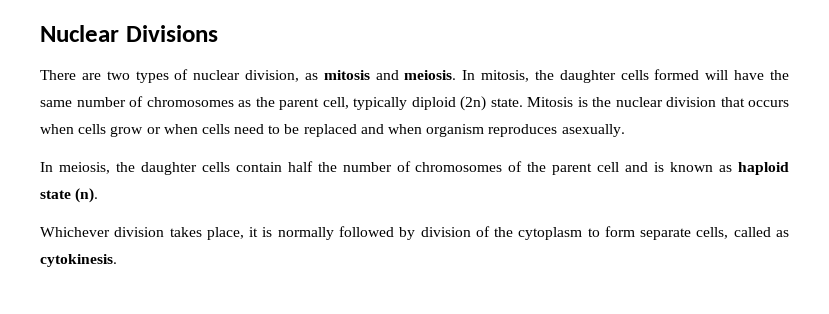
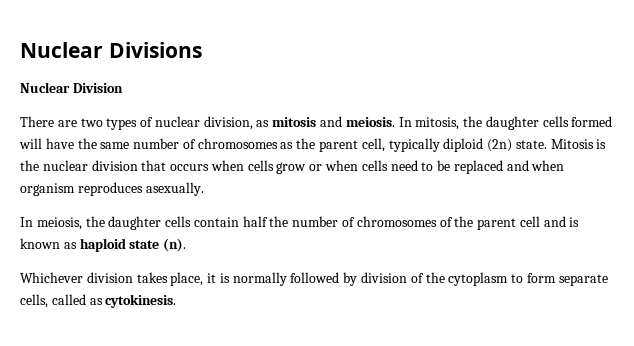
(218, 33) none -> [20,82,123,93] // Nuclear Division

